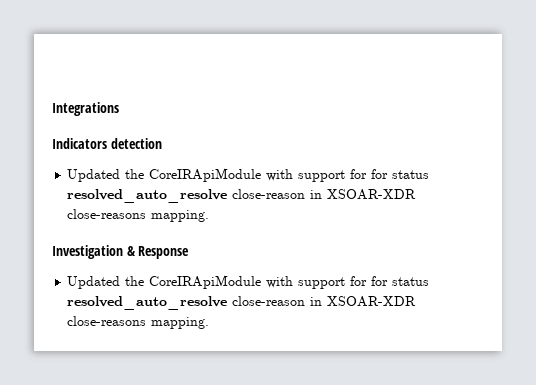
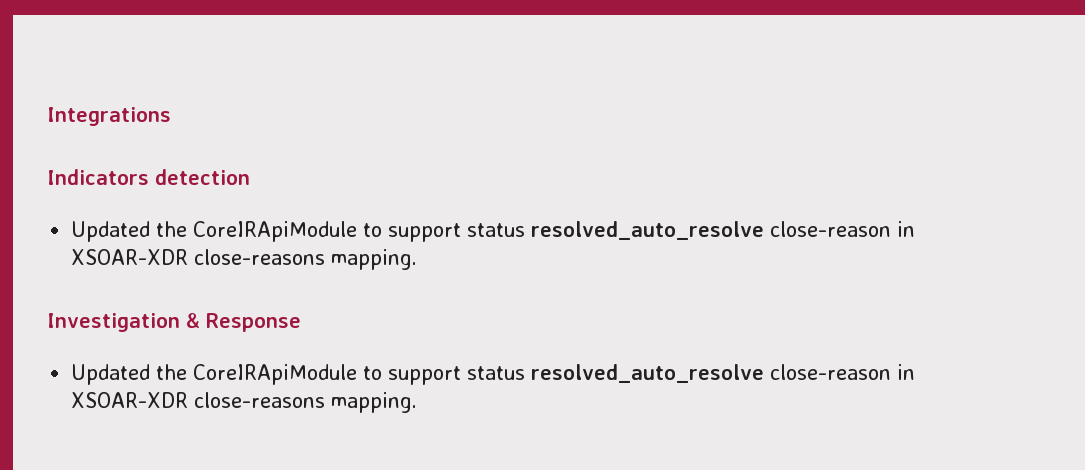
[266,169,389,182] with support for for -> [363,223,462,242] to support
[266,276,389,289] with support for for -> [363,366,462,385] to support

